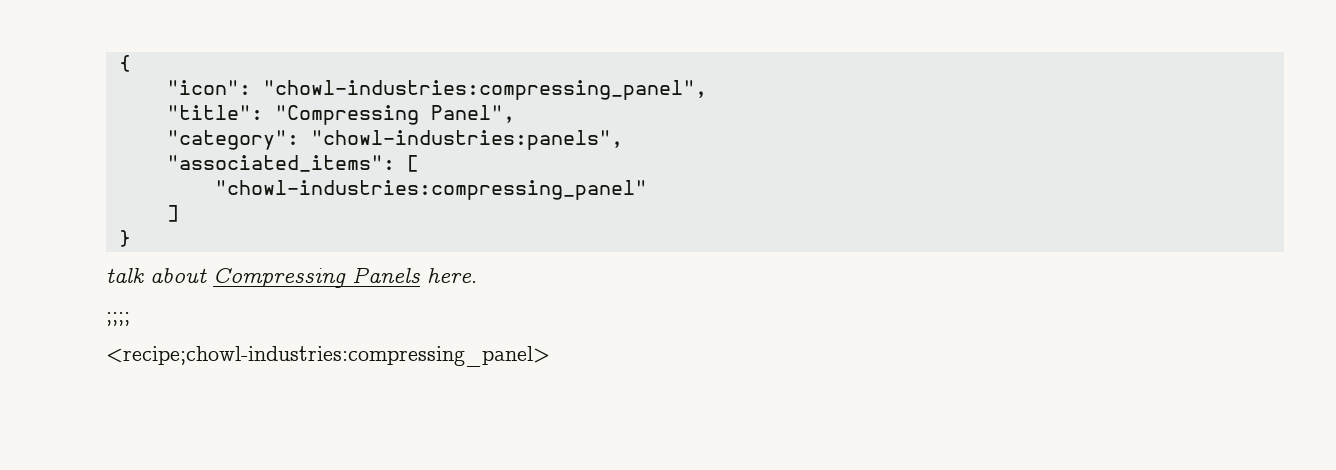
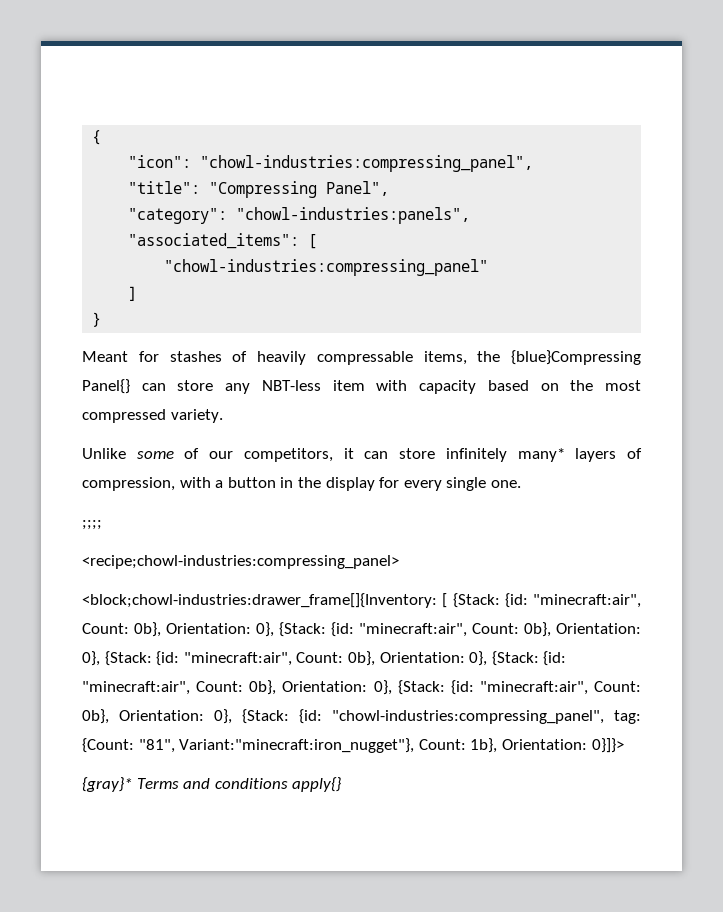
[106,267,477,288] [106,312,130,326] [106,346,550,367] talk about Compressing Panels here. // ;;;; // <recipe;chowl-industries:compressing_panel> -> [82,350,641,365] [82,379,642,394] [82,409,223,423] [82,448,643,462] [82,477,521,491] [82,520,102,530] [82,555,399,569] [82,593,641,608] [82,622,641,637] [82,651,567,666] [82,680,641,695] [82,709,641,724] [82,738,624,753] [82,777,342,792] Meant for stashes of heavily compressable items, the {blue}Compressing Panel{} can store any NBT-less item with capacity based on the most compressed variety. // Unlike some of our competitors, it can store infinitely many* layers of compression, with a button in the display for every single one. // ;;;; // <recipe;chowl-industries:compressing_panel> // <block;chowl-industries:drawer_frame[]{Inventory: [ {Stack: {id: "minecraft:air", Count: 0b}, Orientation: 0}, {Stack: {id: "minecraft:air", Count: 0b}, Orientation: 0}, {Stack: {id: "minecraft:air", Count: 0b}, Orientation: 0}, {Stack: {id: "minecraft:air", Count: 0b}, Orientation: 0}, {Stack: {id: "minecraft:air", Count: 0b}, Orientation: 0}, {Stack: {id: "chowl-industries:compressing_panel", tag: {Count: "81", Variant:"minecraft:iron_nugget"}, Count: 1b}, Orientation: 0}]}> // {gray}* Terms and conditions apply{}

